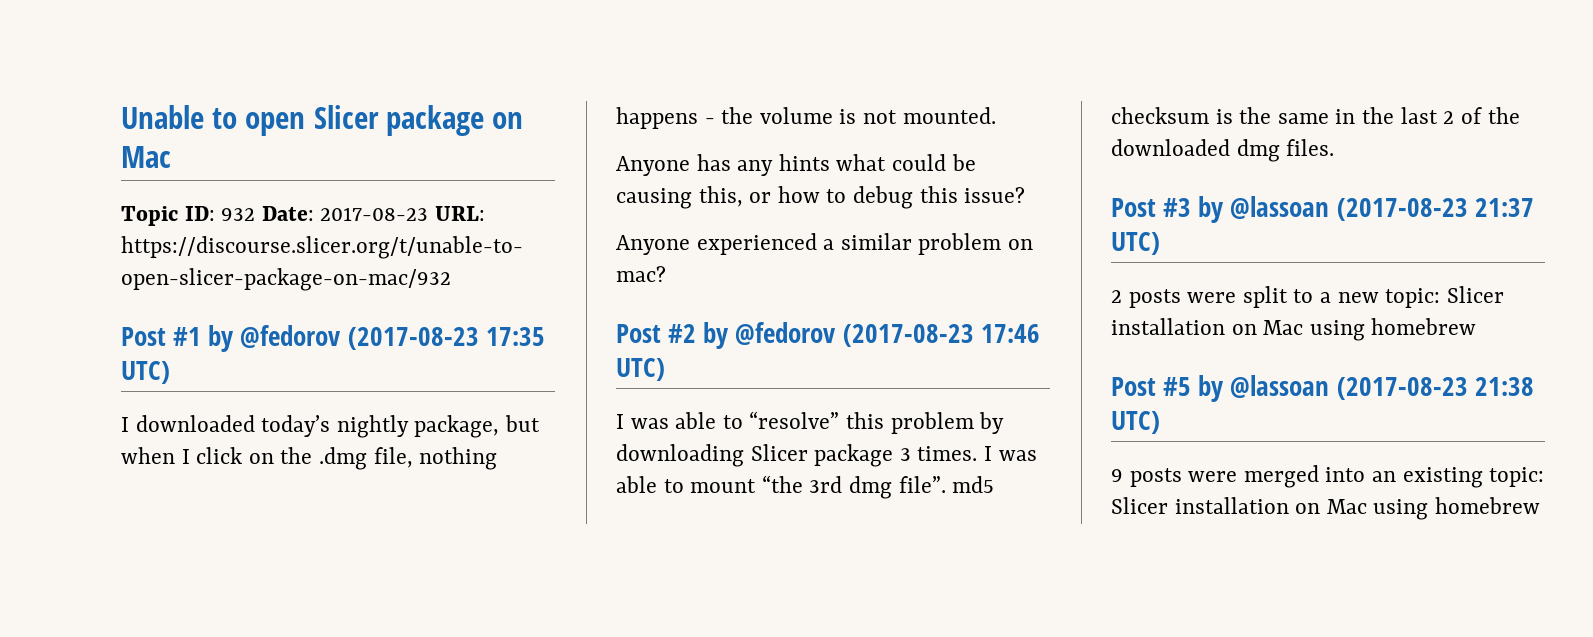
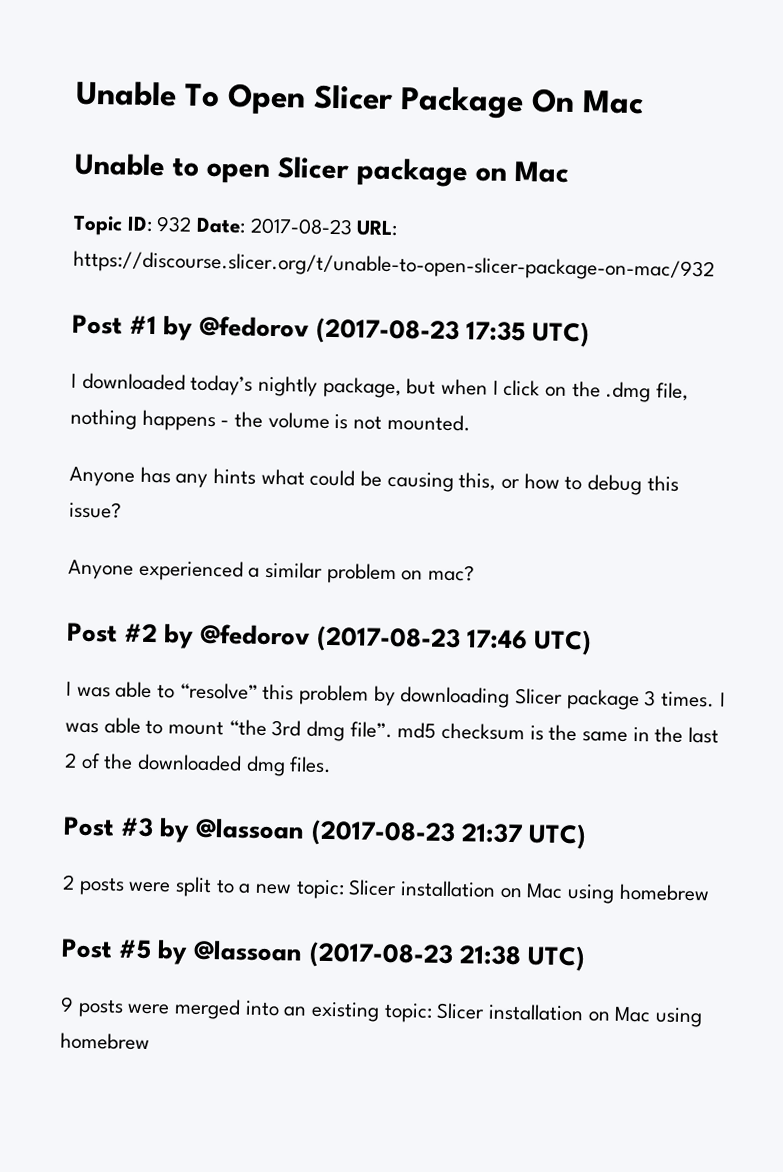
[121,105,204,129] Unable -> [75,80,644,120] [74,152,166,177] Unable To Open Slicer Package On Mac // Unable

